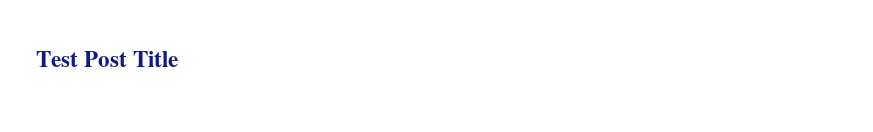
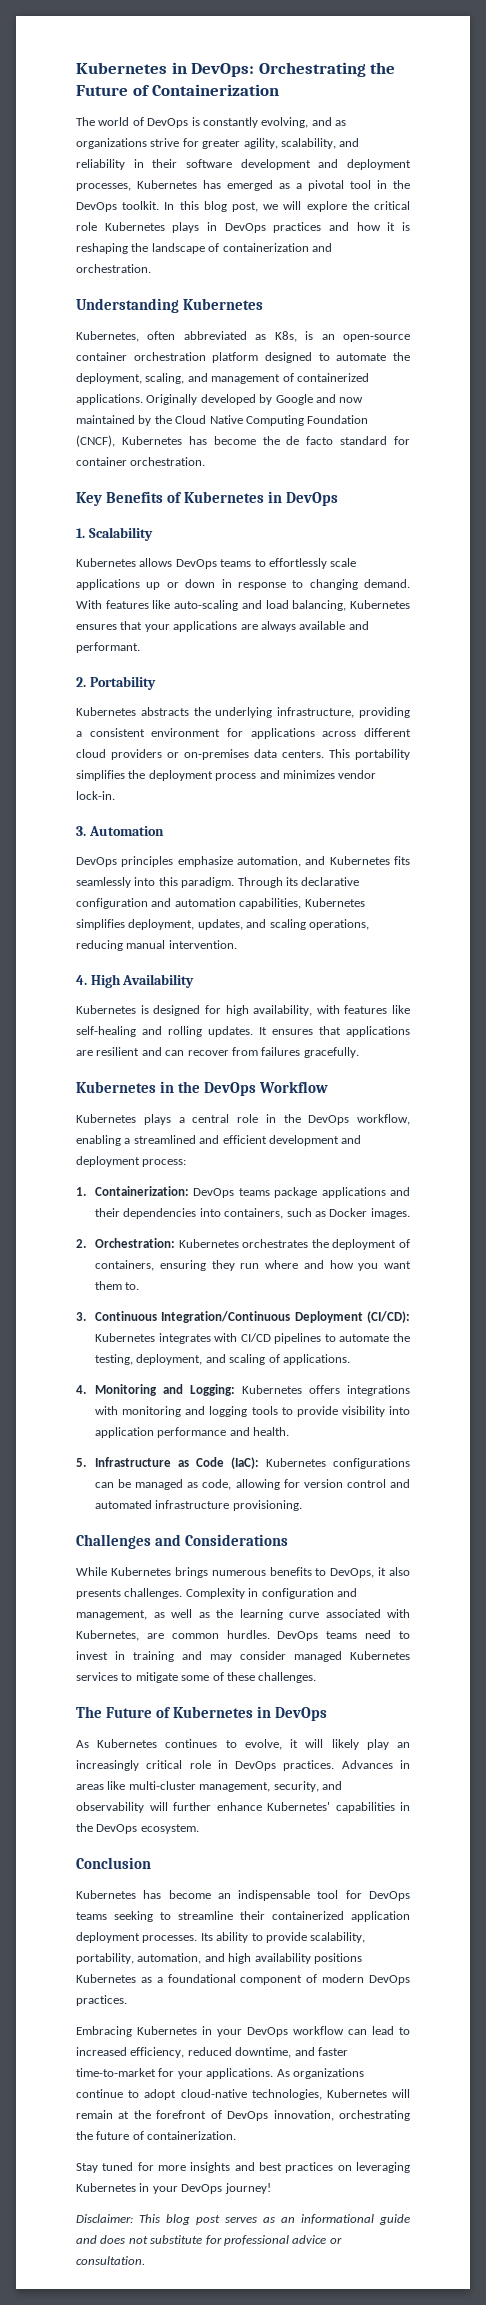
[36,51,179,67] Test Post Title -> [76,62,396,77] [76,84,280,96] [76,117,346,128] [76,138,360,149] [76,159,411,170] [76,180,410,191] [76,201,410,212] [76,222,411,233] [76,243,332,254] [76,264,151,273] [76,298,264,313] [76,331,410,342] [76,352,410,363] [76,373,369,384] [76,394,364,405] [76,415,369,426] [76,435,410,447] [76,457,206,466] [76,491,339,506] [76,527,153,541] [76,558,357,569] [76,579,410,590] [76,600,411,611] [76,621,369,632] [76,642,140,653] [76,676,156,690] [76,707,411,718] [76,728,411,739] [76,749,410,760] [76,770,377,781] [76,791,115,800] [76,826,164,836] [76,856,411,867] [76,877,360,888] [76,898,365,909] [76,919,369,930] [76,940,237,951] [76,974,195,988] [76,1005,410,1016] [76,1026,410,1037] [76,1047,359,1058] [76,1081,329,1096] [76,1114,410,1125] [76,1135,362,1146] [76,1156,187,1167] [76,1186,410,1198] [95,1208,410,1219] [76,1238,410,1250] [95,1260,411,1271] [95,1281,140,1290] [76,1311,411,1323] [95,1333,411,1344] [95,1354,350,1365] [76,1384,411,1396] [95,1406,410,1417] [95,1427,290,1438] [76,1457,411,1469] [95,1479,410,1490] [95,1500,302,1511] [76,1534,289,1549] [76,1567,410,1578] [76,1588,357,1599] [76,1609,410,1620] [76,1630,410,1641] [76,1651,410,1662] [76,1672,317,1683] [76,1706,328,1721] [76,1739,411,1750] [76,1760,410,1771] [76,1781,342,1792] [76,1802,410,1813] [76,1823,199,1834] [76,1857,151,1869] [76,1890,410,1901] [76,1911,410,1922] [76,1932,366,1943] [76,1953,362,1964] [76,1974,410,1985] [76,1995,127,2006] [76,2026,410,2037] [76,2047,348,2058] [76,2068,364,2079] [76,2089,410,2100] [76,2110,410,2121] [76,2131,237,2140] [76,2162,410,2173] [76,2183,271,2194] [76,2214,410,2225] [76,2235,342,2246] [76,2256,145,2265] Kubernetes in DevOps: Orchestrating the Future of Containerization // The world of DevOps is constantly evolving, and as organizations strive for greater agility, scalability, and reliability in their software development and deployment processes, Kubernetes has emerged as a pivotal tool in the DevOps toolkit. In this blog post, we will explore the critical role Kubernetes plays in DevOps practices and how it is reshaping the landscape of containerization and orchestration. // Understanding Kubernetes // Kubernetes, often abbreviated as K8s, is an open-source container orchestration platform designed to automate the deployment, scaling, and management of containerized applications. Originally developed by Google and now maintained by the Cloud Native Computing Foundation (CNCF), Kubernetes has become the de facto standard for container orchestration. // Key Benefits of Kubernetes in DevOps // 1. Scalability // Kubernetes allows DevOps teams to effortlessly scale applications up or down in response to changing demand. With features like auto-scaling and load balancing, Kubernetes ensures that your applications are always available and performant. // 2. Portability // Kubernetes abstracts the underlying infrastructure, providing a consistent environment for applications across different cloud providers or on-premises data centers. This portability simplifies the deployment process and minimizes vendor lock-in. // 3. Automation // DevOps principles emphasize automation, and Kubernetes fits seamlessly into this paradigm. Through its declarative configuration and automation capabilities, Kubernetes simplifies deployment, updates, and scaling operations, reducing manual intervention. // 4. High Availability // Kubernetes is designed for high availability, with features like self-healing and rolling updates. It ensures that applications are resilient and can recover from failures gracefully. // Kubernetes in the DevOps Workflow // Kubernetes plays a central role in the DevOps workflow, enabling a streamlined and efficient development and deployment process: // 1. Containerization: DevOps teams package applications and their dependencies into containers, such as Docker images. // 2. Orchestration: Kubernetes orchestrates the deployment of containers, ensuring they run where and how you want them to. // 3. Continuous Integration/Continuous Deployment (CI/CD): Kubernetes integrates with CI/CD pipelines to automate the testing, deployment, and scaling of applications. // 4. Monitoring and Logging: Kubernetes offers integrations with monitoring and logging tools to provide visibility into application performance and health. // 5. Infrastructure as Code (IaC): Kubernetes configurations can be managed as code, allowing for version control and automated infrastructure provisioning. // Challenges and Considerations // While Kubernetes brings numerous benefits to DevOps, it also presents challenges. Complexity in configuration and management, as well as the learning curve associated with Kubernetes, are common hurdles. DevOps teams need to invest in training and may consider managed Kubernetes services to mitigate some of these challenges. // The Future of Kubernetes in DevOps // As Kubernetes continues to evolve, it will likely play an increasingly critical role in DevOps practices. Advances in areas like multi-cluster management, security, and observability will further enhance Kubernetes' capabilities in the DevOps ecosystem. // Conclusion // Kubernetes has become an indispensable tool for DevOps teams seeking to streamline their containerized application deployment processes. Its ability to provide scalability, portability, automation, and high availability positions Kubernetes as a foundational component of modern DevOps practices. // Embracing Kubernetes in your DevOps workflow can lead to increased efficiency, reduced downtime, and faster time-to-market for your applications. As organizations continue to adopt cloud-native technologies, Kubernetes will remain at the forefront of DevOps innovation, orchestrating the future of containerization. // Stay tuned for more insights and best practices on leveraging Kubernetes in your DevOps journey! // Disclaimer: This blog post serves as an informational guide and does not substitute for professional advice or consultation.

